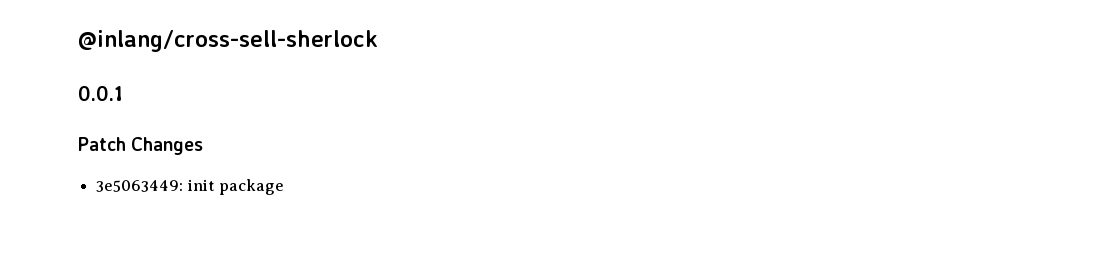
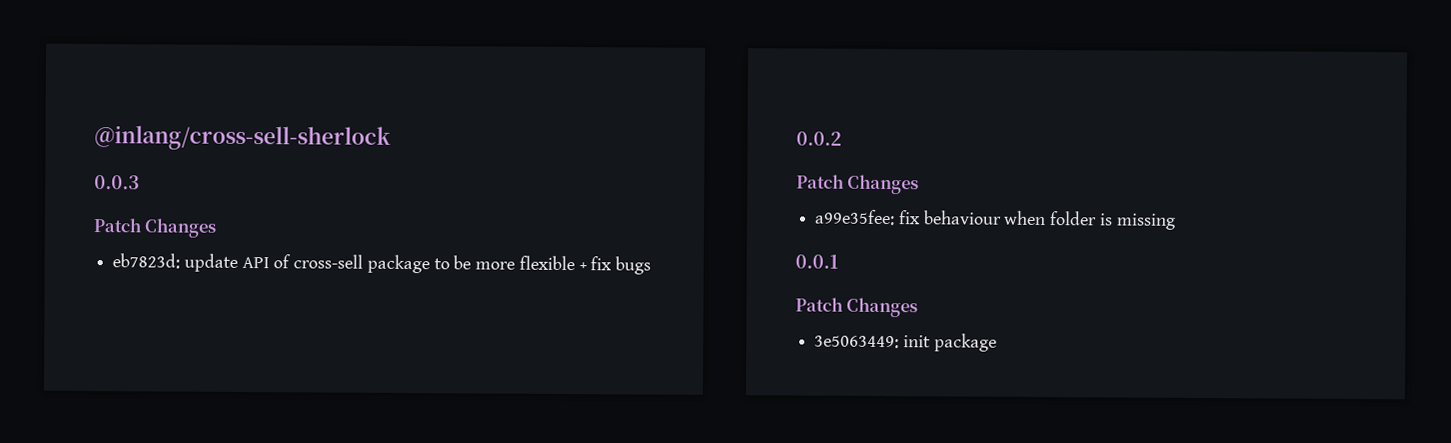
(378, 41) none -> [94,175,140,190] [93,218,218,238] [112,253,651,275] [796,131,842,146] [796,174,920,195] [814,209,1176,230] // 0.0.3 // Patch Changes // eb7823d: update API of cross-sell package to be more flexible + fix bugs // 0.0.2 // Patch Changes // a99e35fee: fix behaviour when folder is missing

